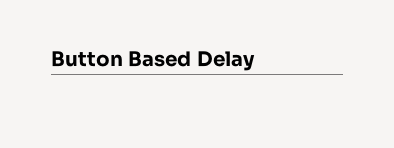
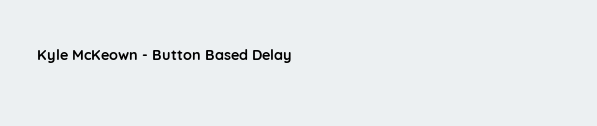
(51, 59) none -> [37,49,148,63] Kyle McKeown -

